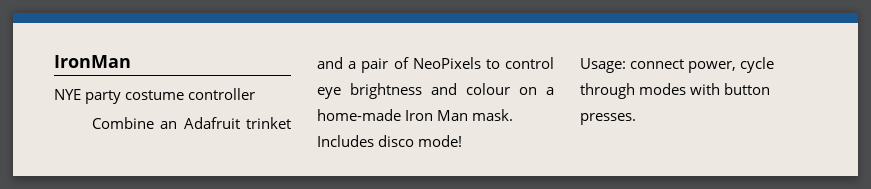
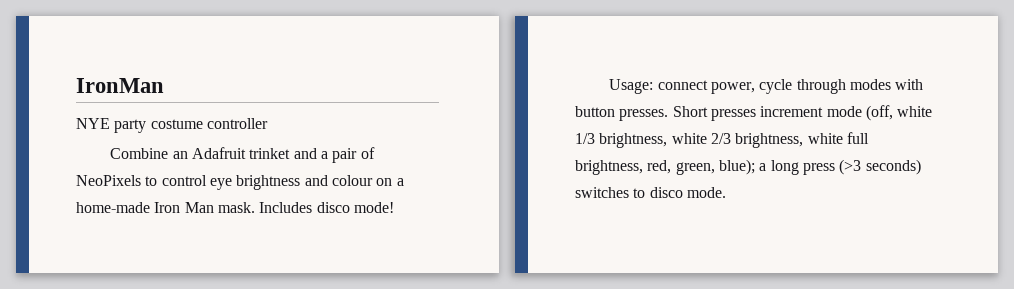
(636, 119) none -> [672,105,933,121] [575,132,869,148] [575,159,921,175] [575,187,726,198] Short presses increment mode (off, white 1/3 brightness, white 2/3 brightness, white full brightness, red, green, blue); a long press (>3 seconds) switches to disco mode.

